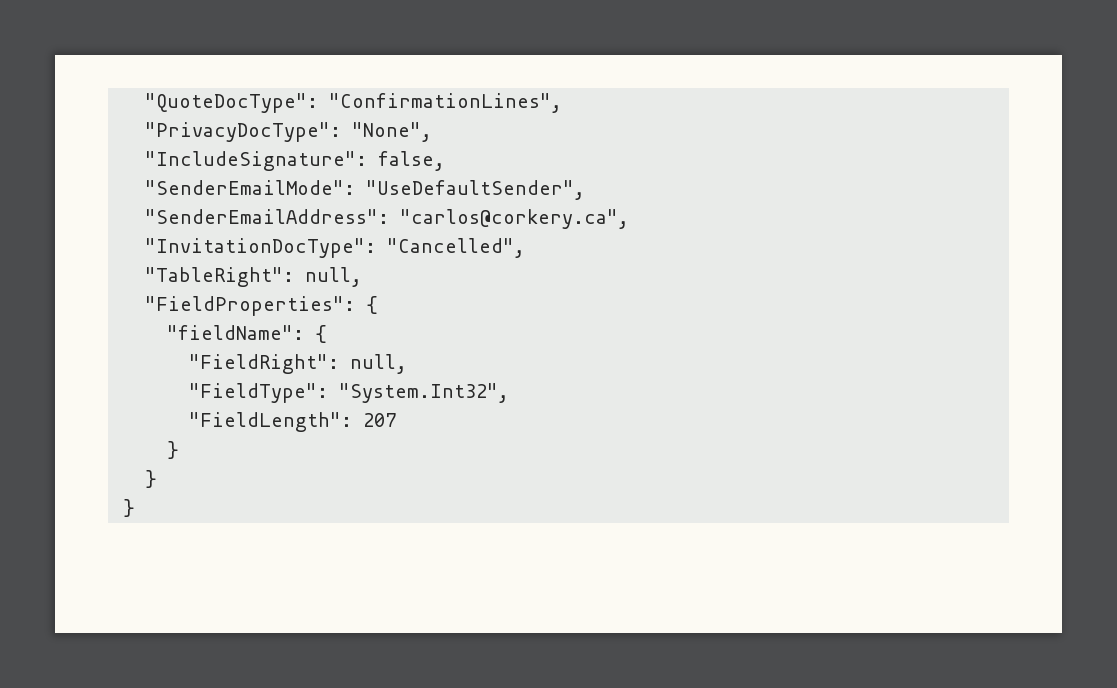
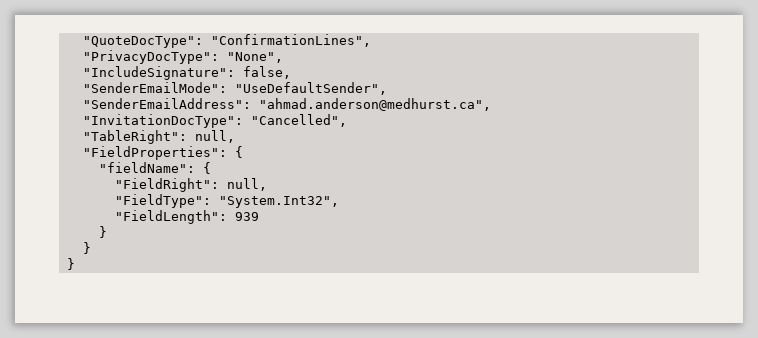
[399,209,629,229] "carlos@corkery.ca", -> [259,98,492,111] "ahmad.anderson@medhurst.ca",
[362,413,396,427] 207 -> [235,212,260,221] 939

